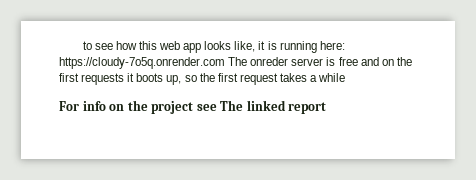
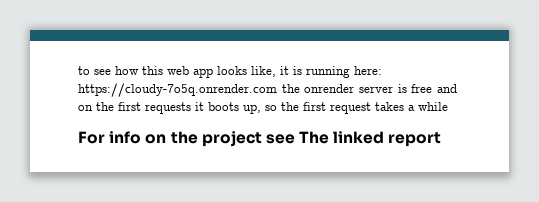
[228,57,289,66] The onreder -> [281,84,355,93] the onrender

